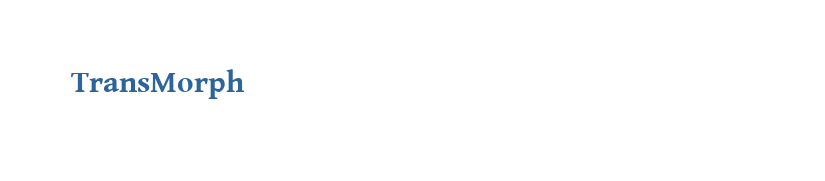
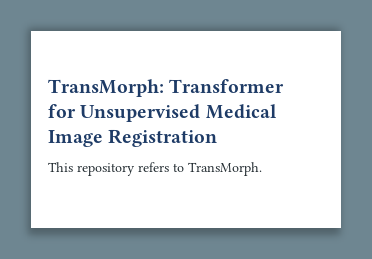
[71,69,245,99] TransMorph -> [48,79,285,97] [48,104,277,122] [48,129,218,147] [48,162,262,176] TransMorph: Transformer for Unsupervised Medical Image Registration // This repository refers to TransMorph.

